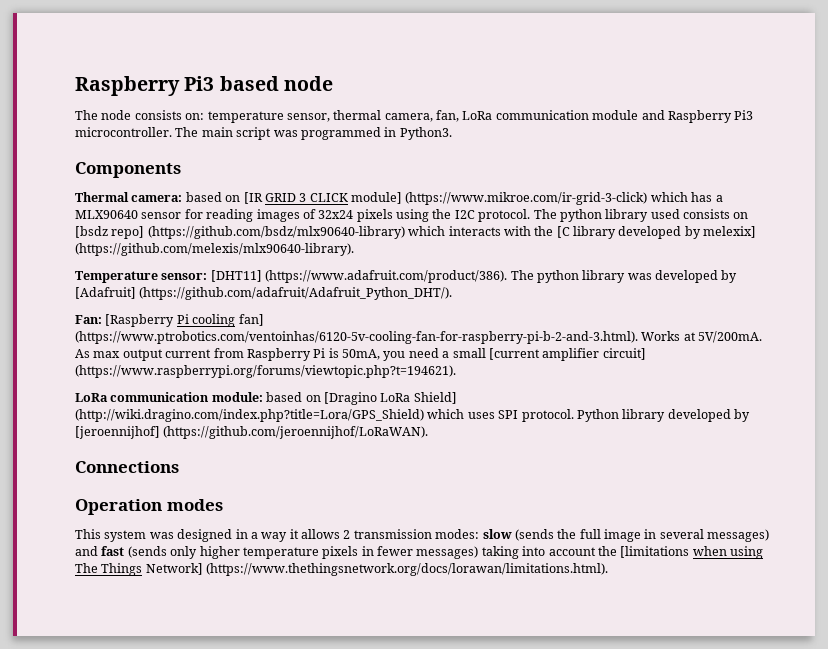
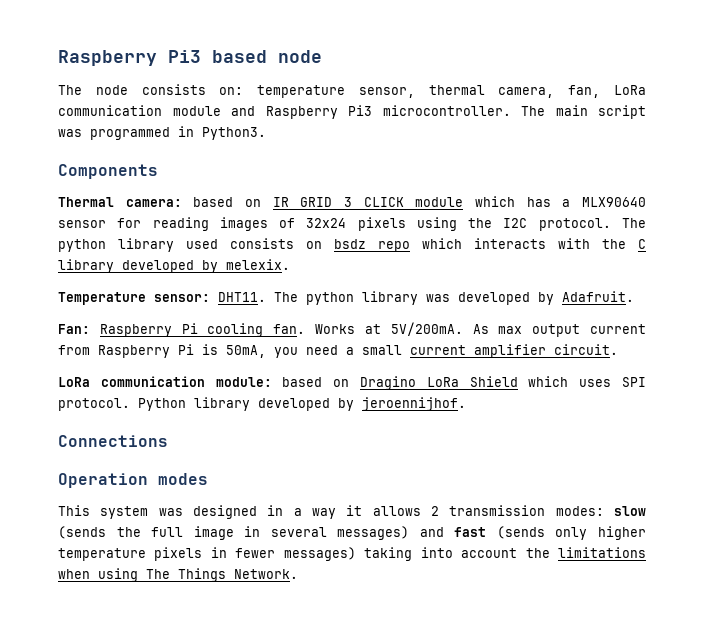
[243,192,263,204] [IR -> [272,197,289,207] IR
[351,192,648,205] module] (https://www.mikroe.com/ir-grid-3-click) -> [415,197,464,207] module
[75,226,405,239] [bsdz repo] (https://github.com/bsdz/mlx90640-library) -> [334,239,410,252] bsdz repo
[556,226,757,239] [75,243,354,256] [C library developed by melexix] (https://github.com/melexis/mlx90640-library). -> [638,239,646,249] [58,259,290,273] C library developed by melexix.
[210,270,508,283] [DHT11] (https://www.adafruit.com/product/386). -> [218,292,266,302] DHT11.
[75,287,453,300] [Adafruit] (https://github.com/adafruit/Adafruit_Python_DHT/). -> [562,291,634,302] Adafruit.
[105,314,175,327] [Raspberry -> [99,324,172,337] Raspberry
[238,314,264,326] [75,331,638,344] fan] (https://www.ptrobotics.com/ventoinhas/6120-5v-cooling-fan-for-raspberry-pi-b-2-and-3.html). -> [273,324,306,334] fan.
[488,348,646,361] [75,365,456,378] [current amplifier circuit] (https://www.raspberrypi.org/forums/viewtopic.php?t=194621). -> [410,344,618,358] current amplifier circuit.
[323,392,457,405] [75,409,424,422] [Dragino LoRa Shield] (http://wiki.dragino.com/index.php?title=Lora/GPS_Shield) -> [360,376,518,390] Dragino LoRa Shield
[75,426,429,439] [jeroennijhof] (https://github.com/jeroennijhof/LoRaWAN). -> [362,397,466,411] jeroennijhof.
[620,546,690,558] [limitations -> [558,547,647,558] limitations
[145,563,609,576] Network] (https://www.thethingsnetwork.org/docs/lorawan/limitations.html). -> [234,569,298,579] Network.

